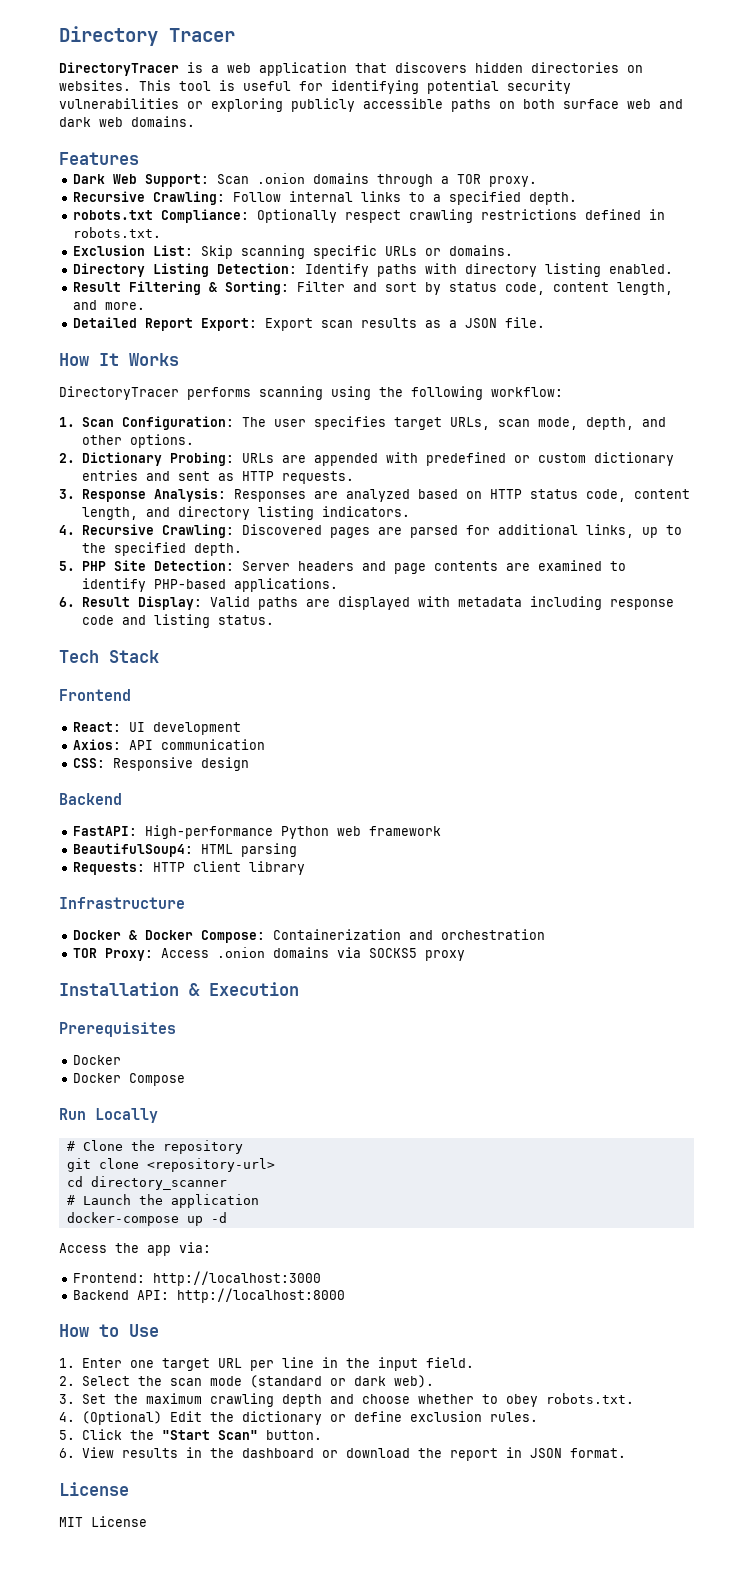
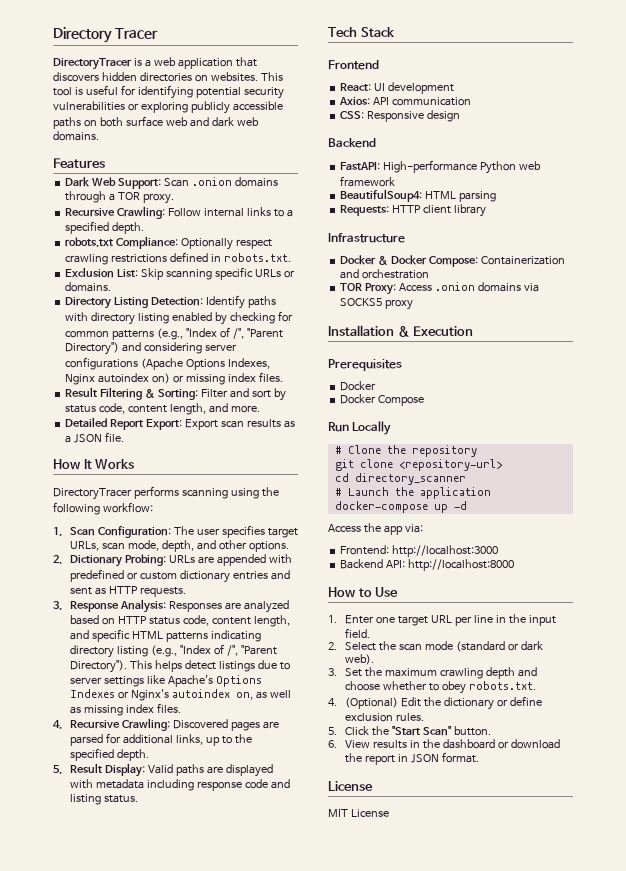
[609,264,674,274] enabled. -> [172,311,293,325] [65,327,283,340] [65,342,238,355] [65,357,271,370] [65,372,283,385] enabled by checking for common patterns (e.g., "Index of /", "Parent Directory") and considering server configurations (Apache Options Indexes, Nginx autoindex on) or missing index files.
[177,506,410,520] directory listing indicators. -> [92,629,261,642] [70,644,277,658] [70,660,290,673] [70,675,262,687] [70,689,291,701] [70,703,181,716] specific HTML patterns indicating directory listing (e.g., "Index of /", "Parent Directory"). This helps detect listings due to server settings like Apache's Options Indexes or Nginx's autoindex on, as well as missing index files.
[81,560,626,574] [81,578,338,592] [59,597,75,607] PHP Site Detection: Server headers and page contents are examined to identify PHP-based applications. // 6. -> (62, 769) none

